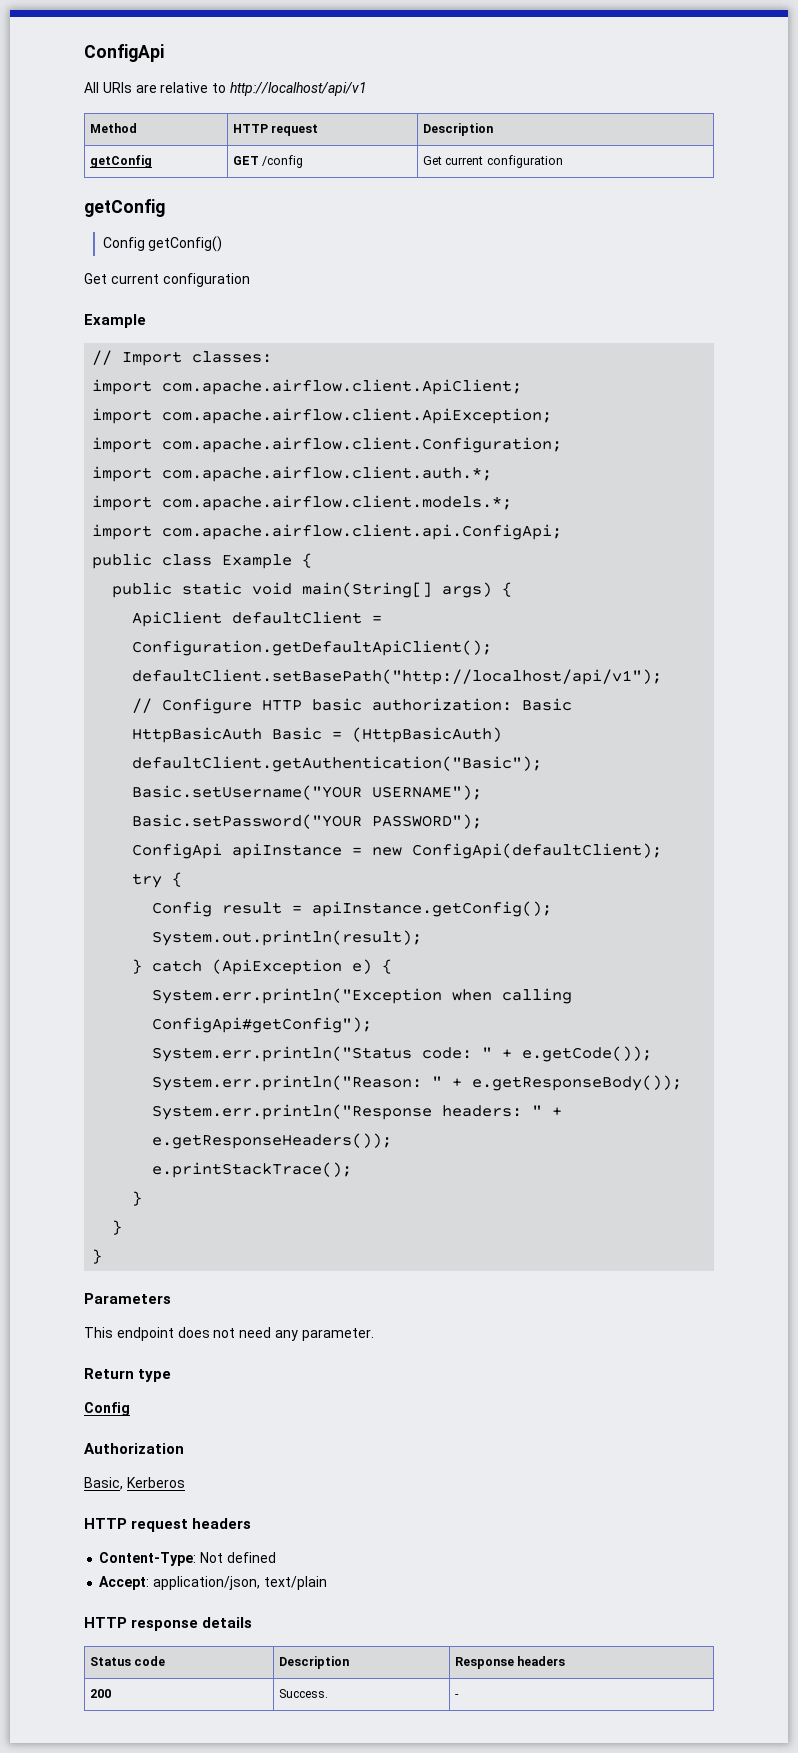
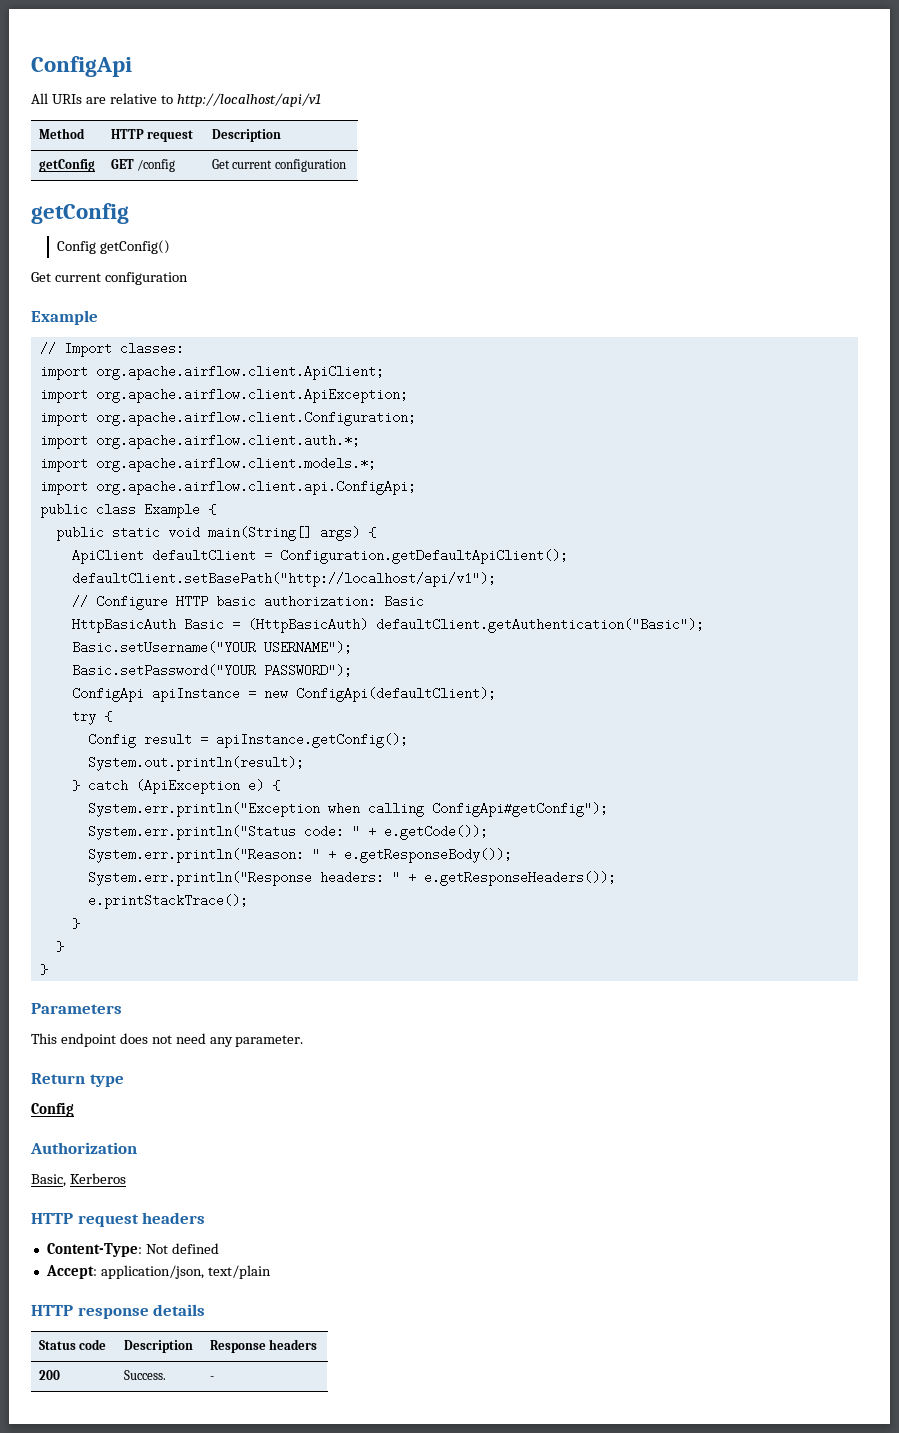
[162,379,523,395] [92,408,553,424] [92,437,563,453] [92,466,493,482] [92,495,513,511] [92,524,563,540] com.apache.airflow.client.ApiClient; // import com.apache.airflow.client.ApiException; // import com.apache.airflow.client.Configuration; // import com.apache.airflow.client.auth.*; // import com.apache.airflow.client.models.*; // import com.apache.airflow.client.api.ConfigApi; -> [95,365,384,380] [39,388,408,403] [39,411,416,426] [39,434,360,449] [39,457,376,472] [39,480,416,495] org.apache.airflow.client.ApiClient; // import org.apache.airflow.client.ApiException; // import org.apache.airflow.client.Configuration; // import org.apache.airflow.client.auth.*; // import org.apache.airflow.client.models.*; // import org.apache.airflow.client.api.ConfigApi;

